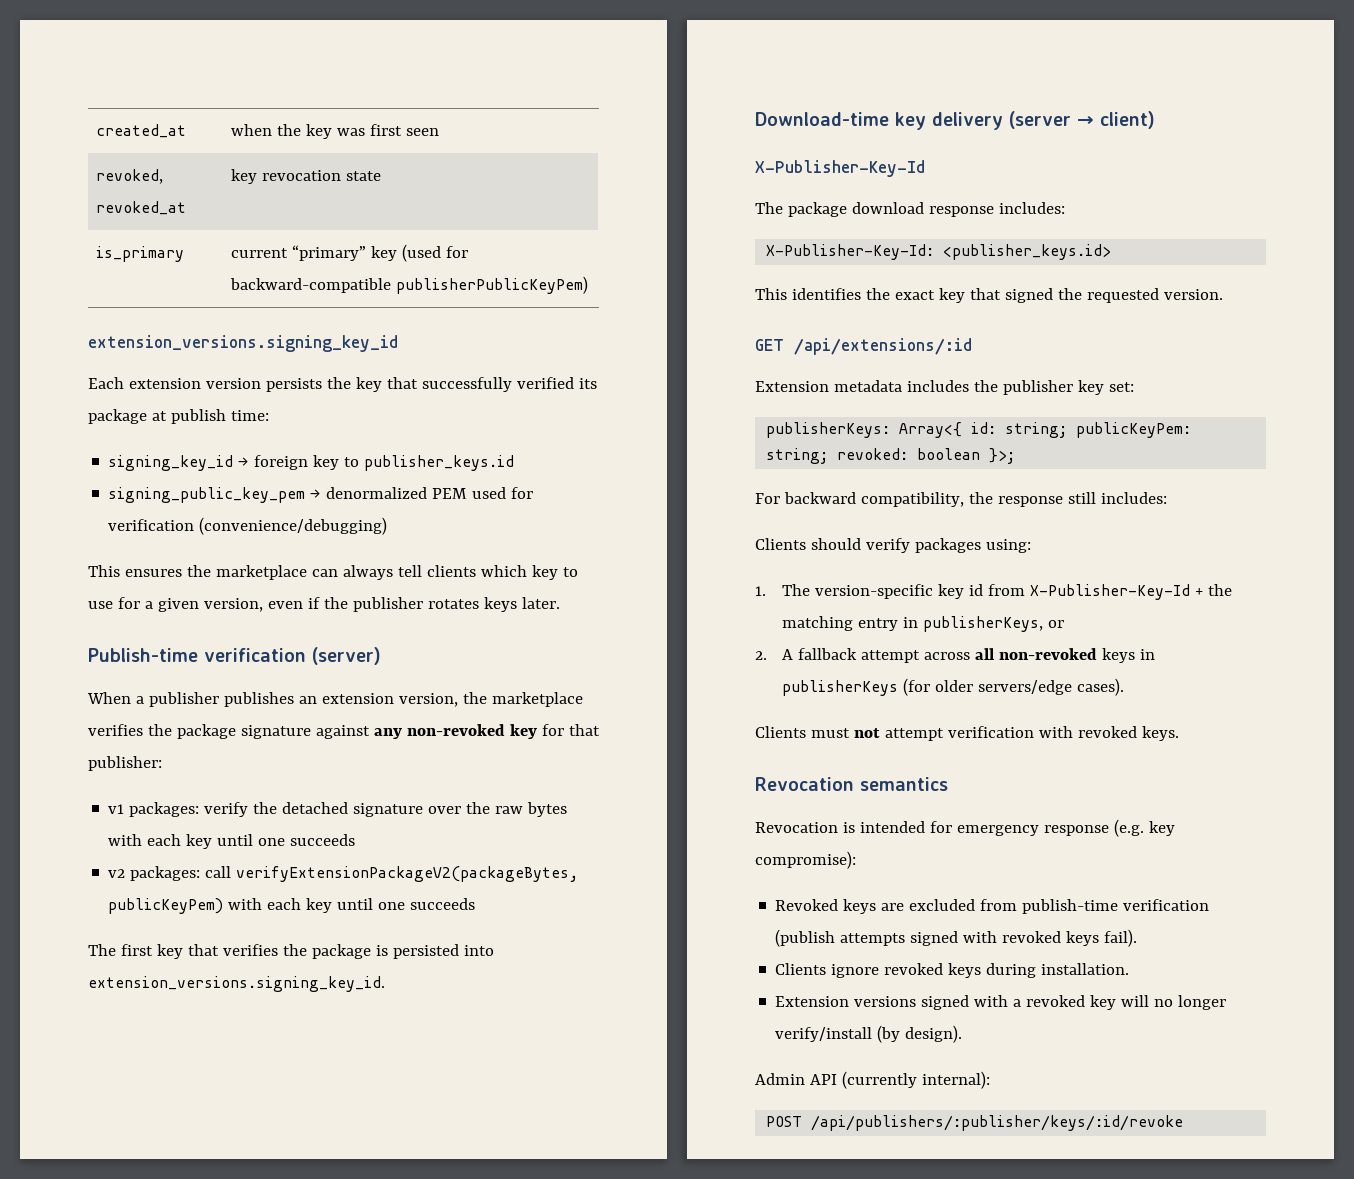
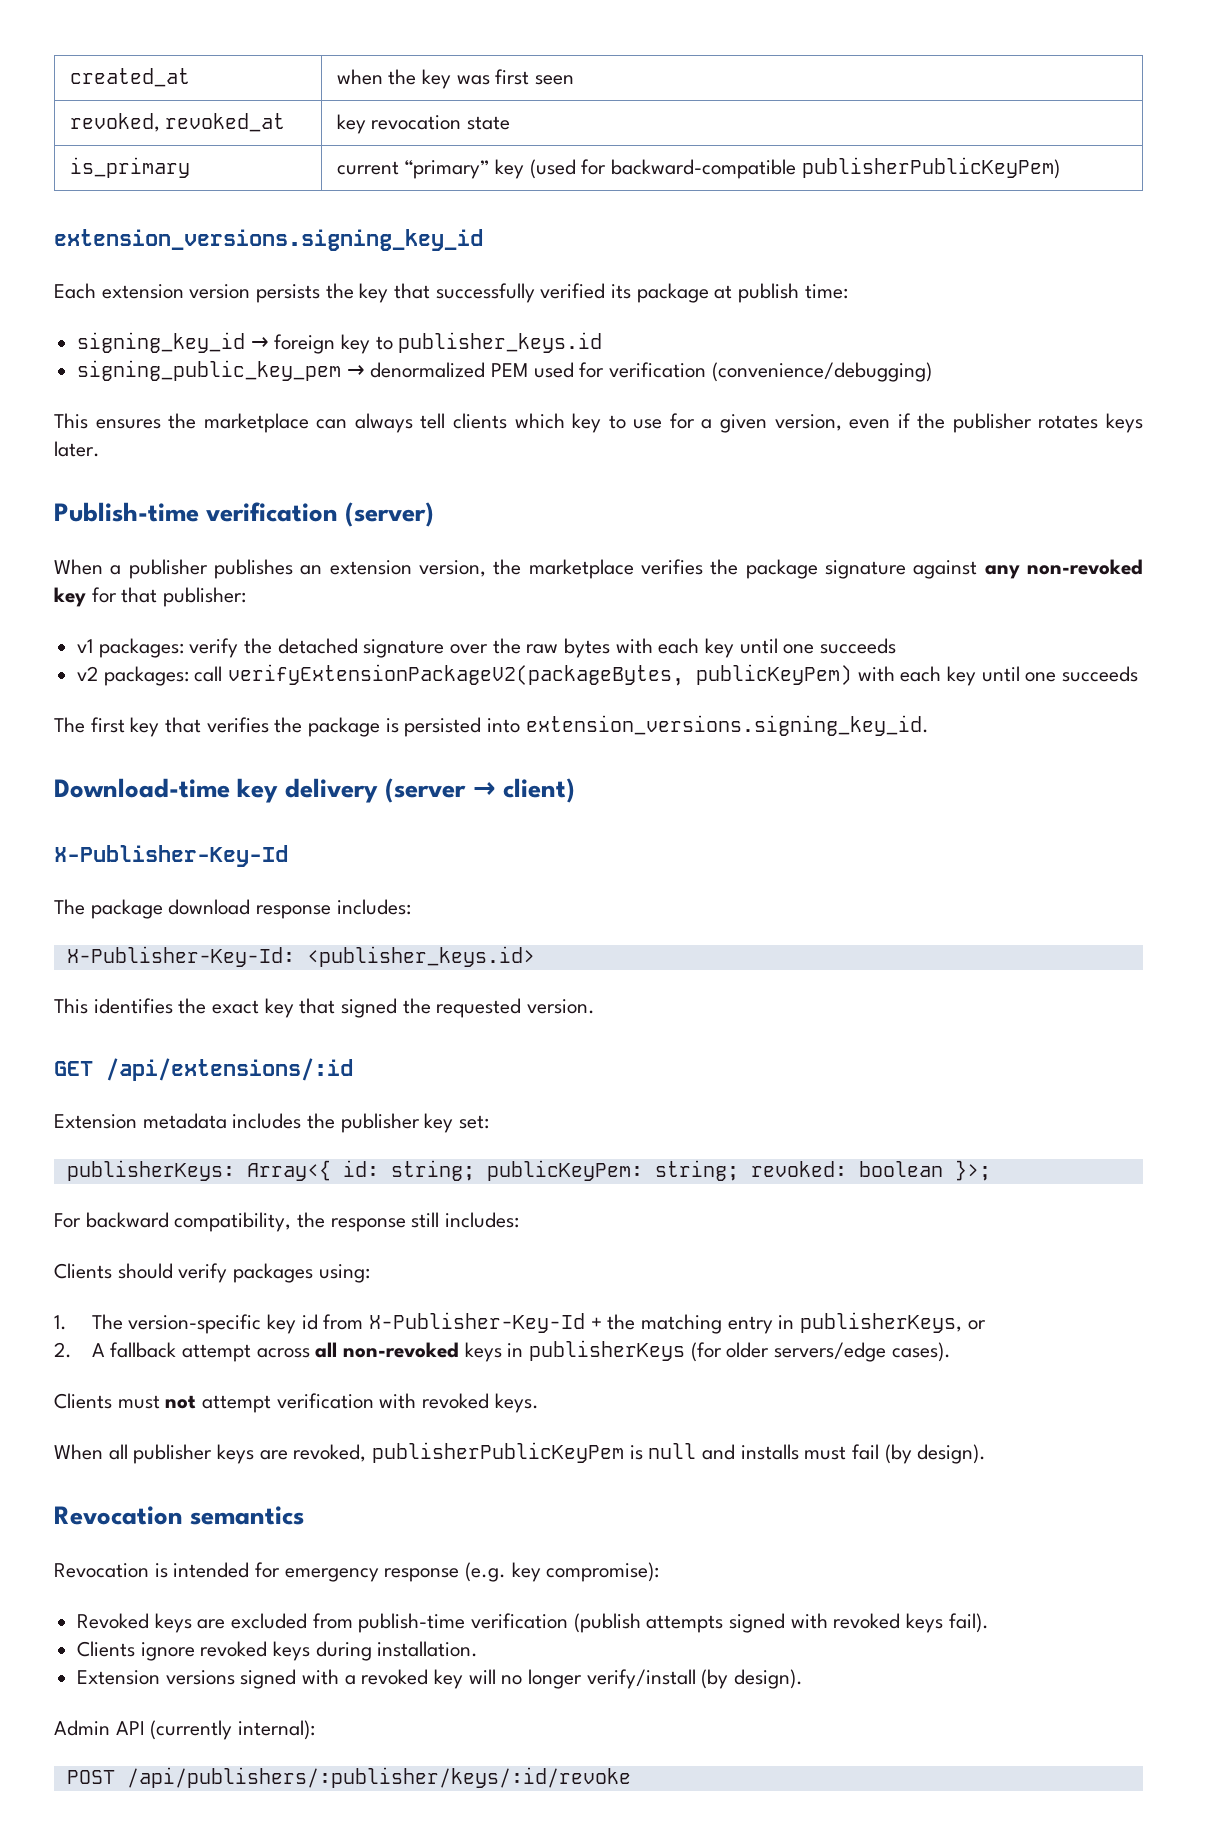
(1179, 733) none -> [54,1442,987,1464] // When all publisher keys are revoked, publisherPublicKeyPem is null and installs must fail (by design).

